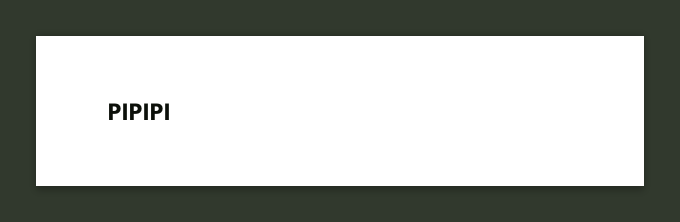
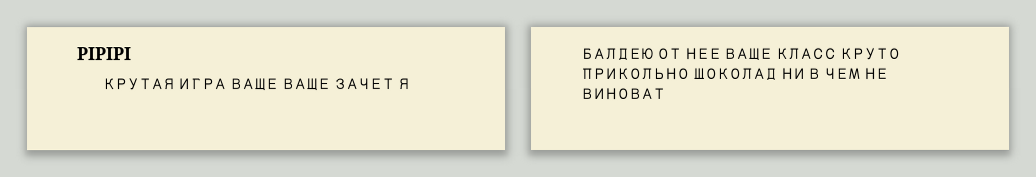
(171, 111) none -> [101,78,411,92] [580,47,900,61] [580,67,888,80] [580,87,666,100] // КРУТАЯ ИГРА ВАЩЕ ВАЩЕ ЗАЧЕТ Я БАЛДЕЮ ОТ НЕЕ ВАЩЕ КЛАСС КРУТО ПРИКОЛЬНО ШОКОЛАД НИ В ЧЕМ НЕ ВИНОВАТ

